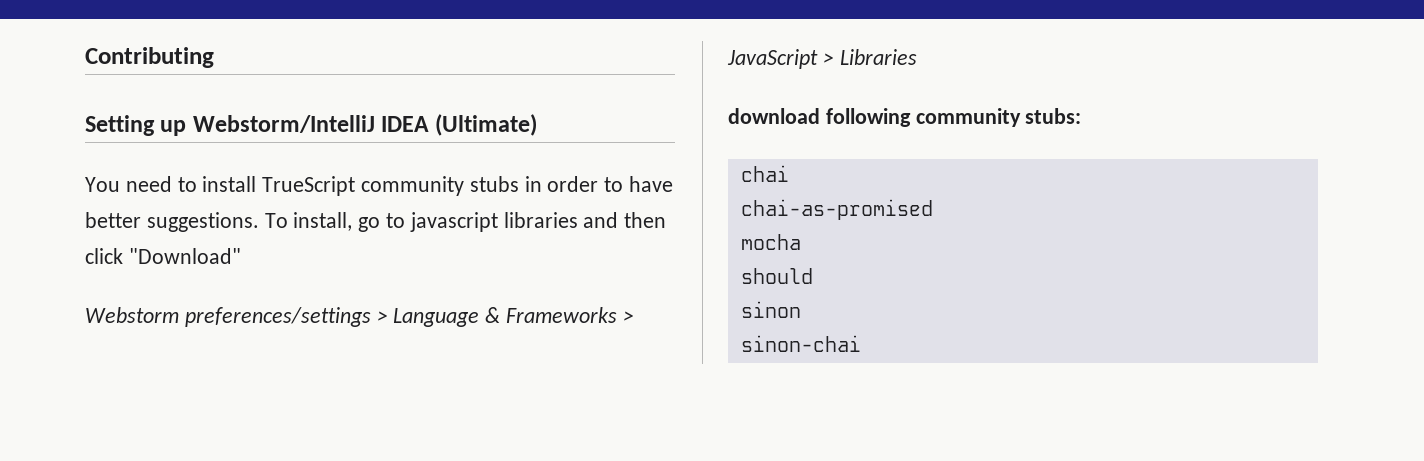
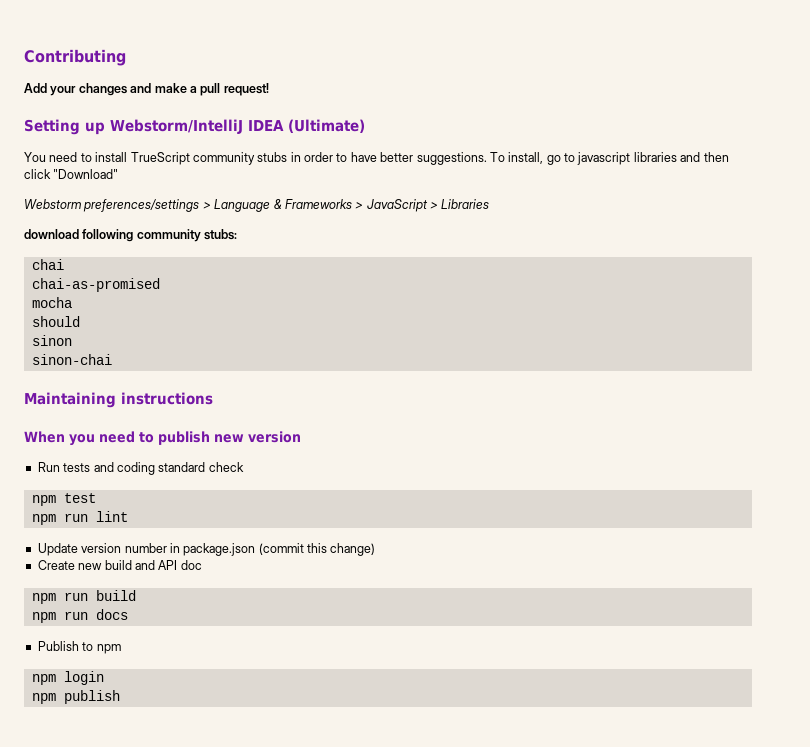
(214, 57) none -> [24,83,269,96] // Add your changes and make a pull request!
(861, 343) none -> [24,392,213,408] [24,431,301,446] [37,462,244,475] [31,493,96,506] [31,511,128,525] [37,543,376,556] [37,560,202,570] [31,590,136,604] [31,609,128,623] [37,641,121,654] [31,671,104,685] [31,690,120,704] // Maintaining instructions // When you need to publish new version // Run tests and coding standard check // npm test // npm run lint // Update version number in package.json (commit this change) // Create new build and API doc // npm run build // npm run docs // Publish to npm // npm login // npm publish

